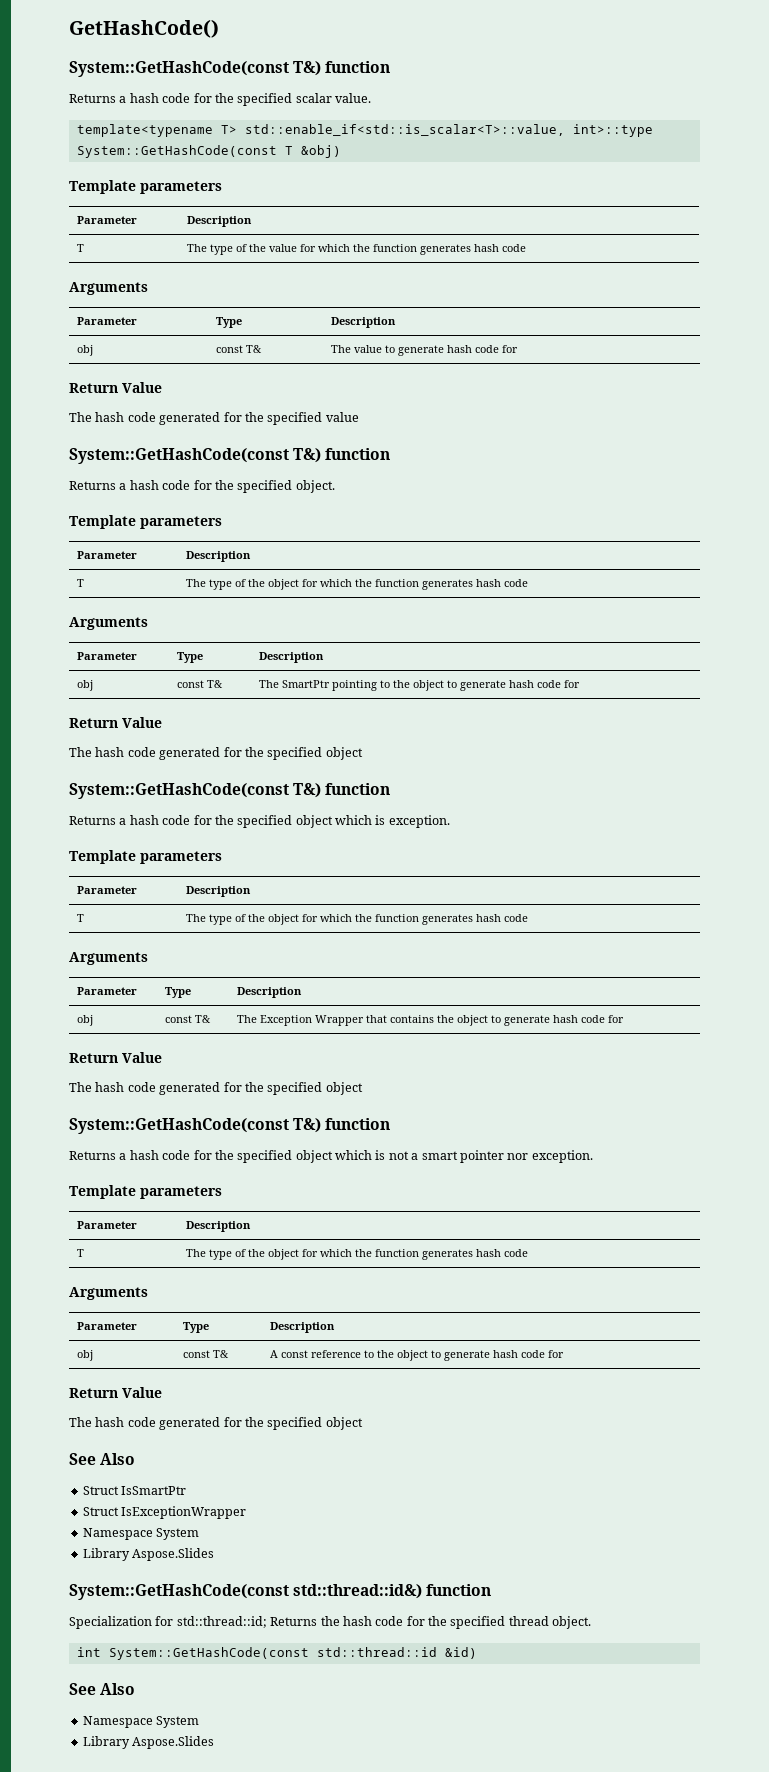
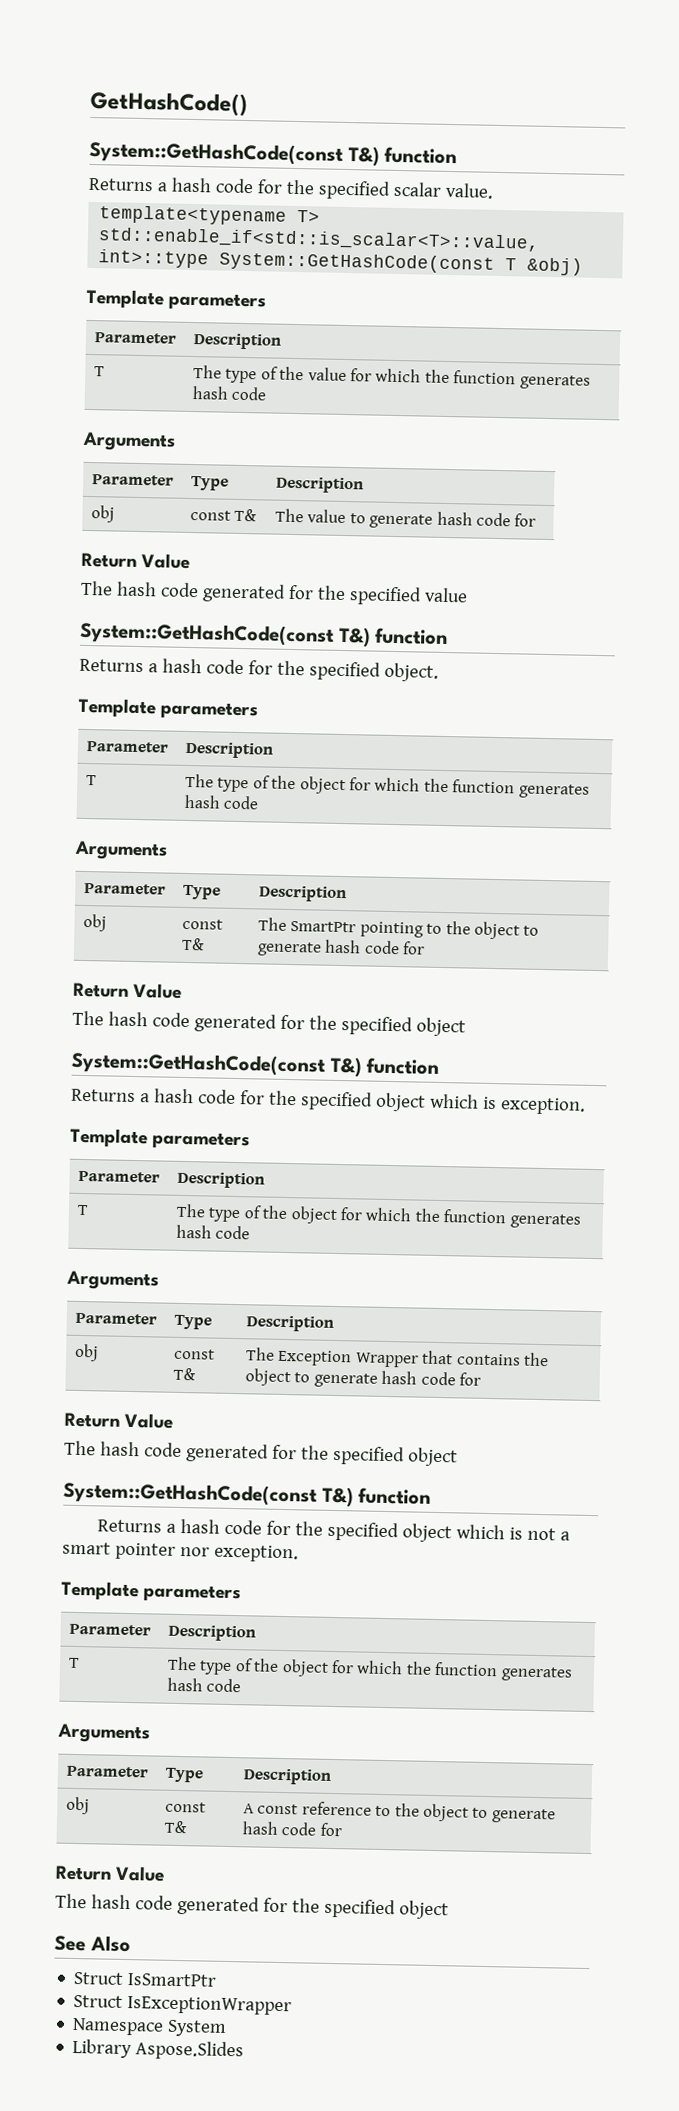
[69,1584,492,1600] [69,1616,592,1629] [76,1647,477,1660] [69,1683,136,1695] [82,1716,200,1728] [82,1736,215,1749] // System::GetHashCode(const std::thread::id&) function // Specialization for std::thread::id; Returns the hash code for the specified thread object. // int System::GetHashCode(const std::thread::id &id) // See Also // Namespace System // Library Aspose.Slides -> (245, 2050) none

